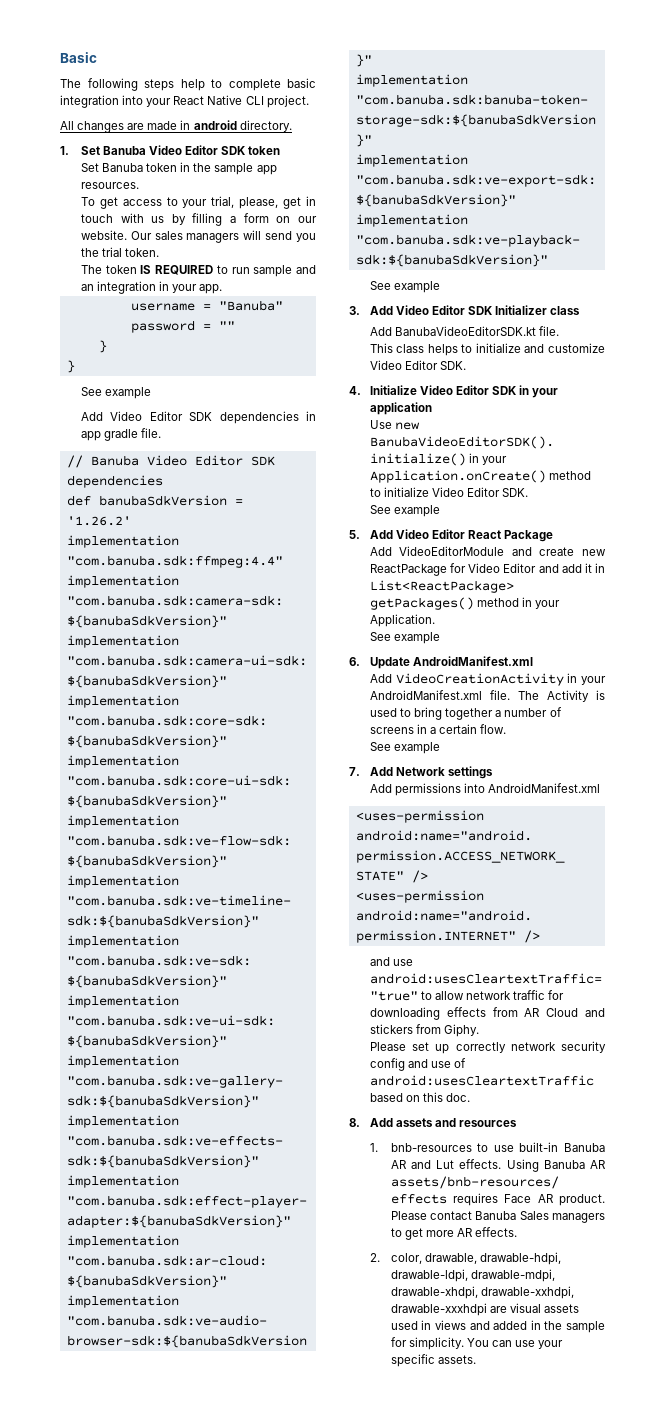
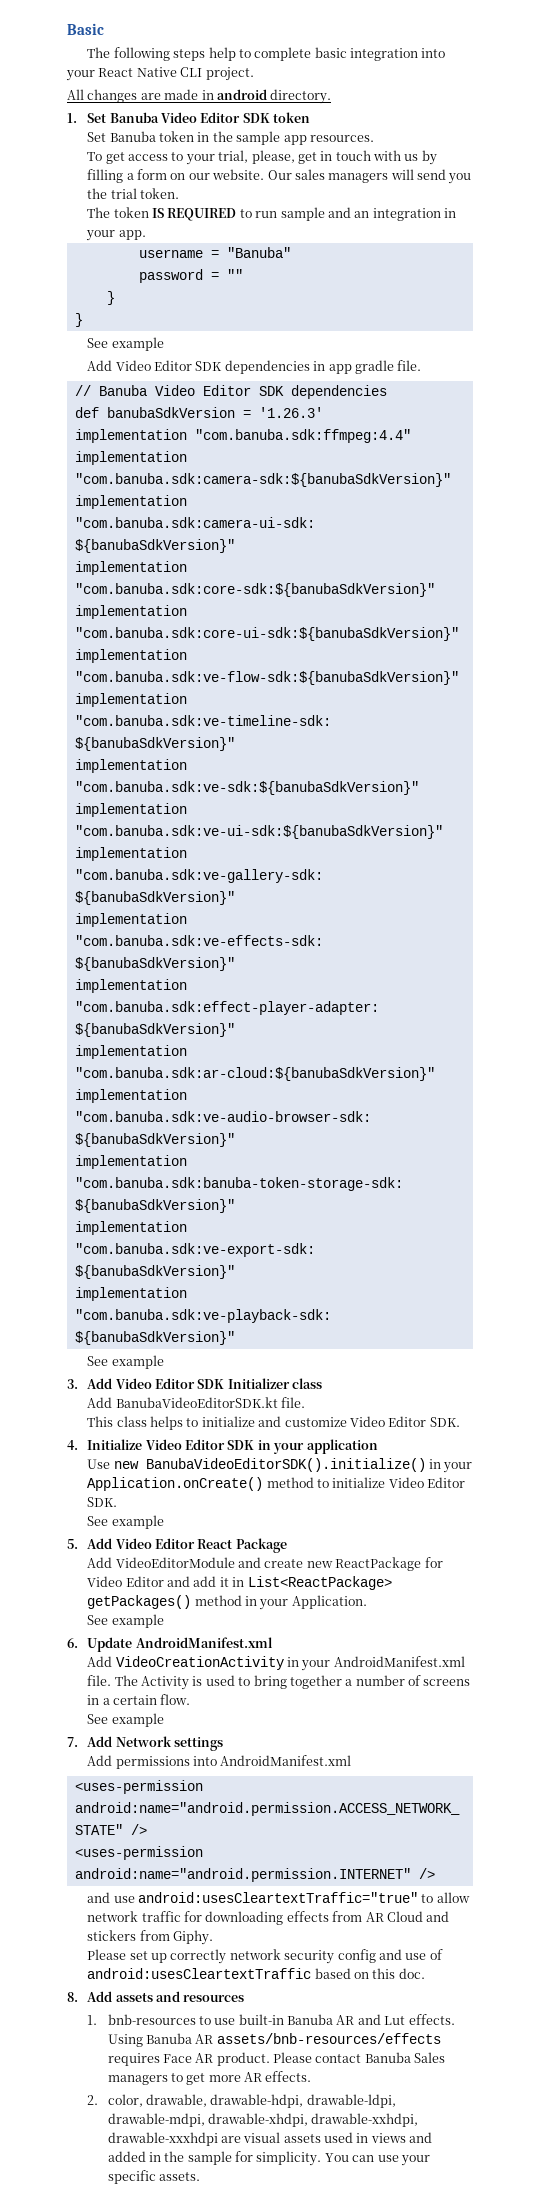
[66,516,131,526] '1.26.2' -> [258,407,323,418] '1.26.3'

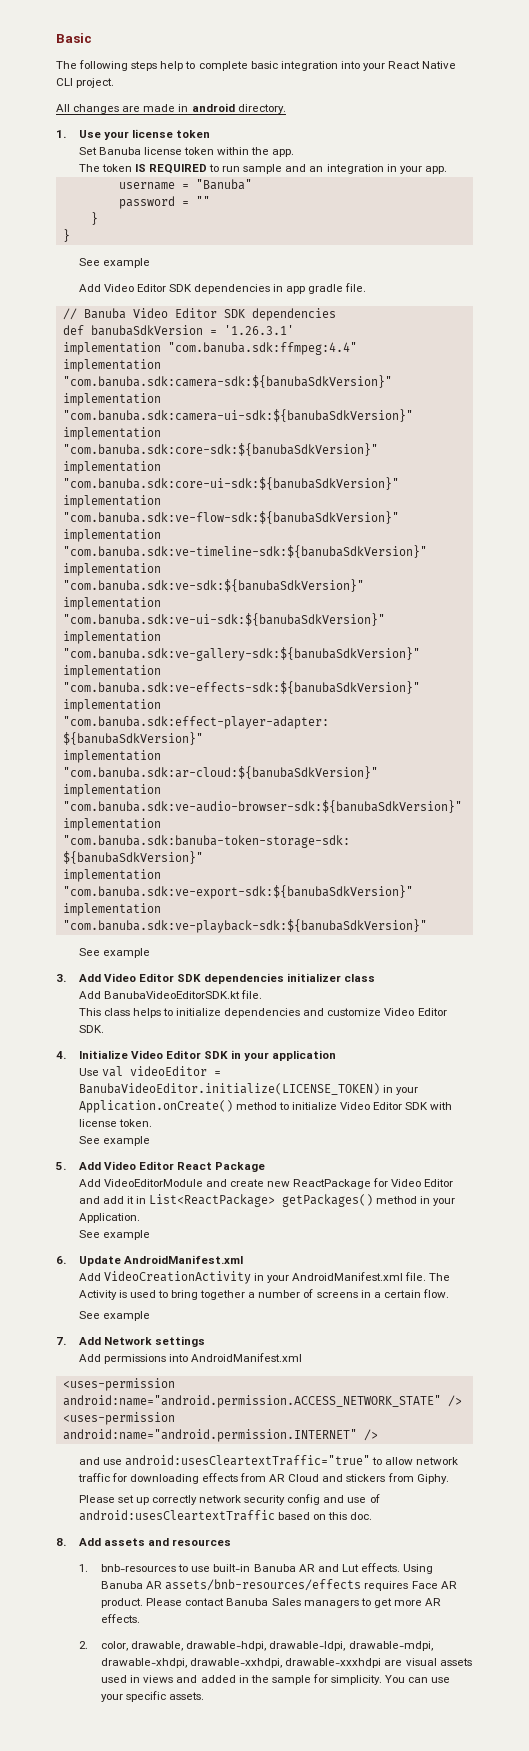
[87,112,311,123] [87,131,374,145] [87,150,437,165] [87,169,472,184] [87,188,180,199] Set Banuba Video Editor SDK token // Set Banuba token in the sample app resources. // To get access to your trial, please, get in touch with us by filling a form on our website. Our sales managers will send you the trial token. -> [78,129,210,140] [78,147,295,157] Use your license token // Set Banuba license token within the app.
[258,407,323,418] '1.26.3' -> [223,325,294,335] '1.26.3.1'
[227,1378,290,1389] Initializer -> [203,973,342,984] dependencies initializer
(255, 1421) none -> [224,1008,301,1018] dependencies
[113,1458,426,1472] new BanubaVideoEditorSDK().initialize() -> [101,1066,221,1077] [78,1083,380,1095] val videoEditor = BanubaVideoEditor.initialize(LICENSE_TOKEN)
[87,1497,118,1507] SDK. -> [405,1102,453,1110] [78,1119,152,1127] SDK with license token.

